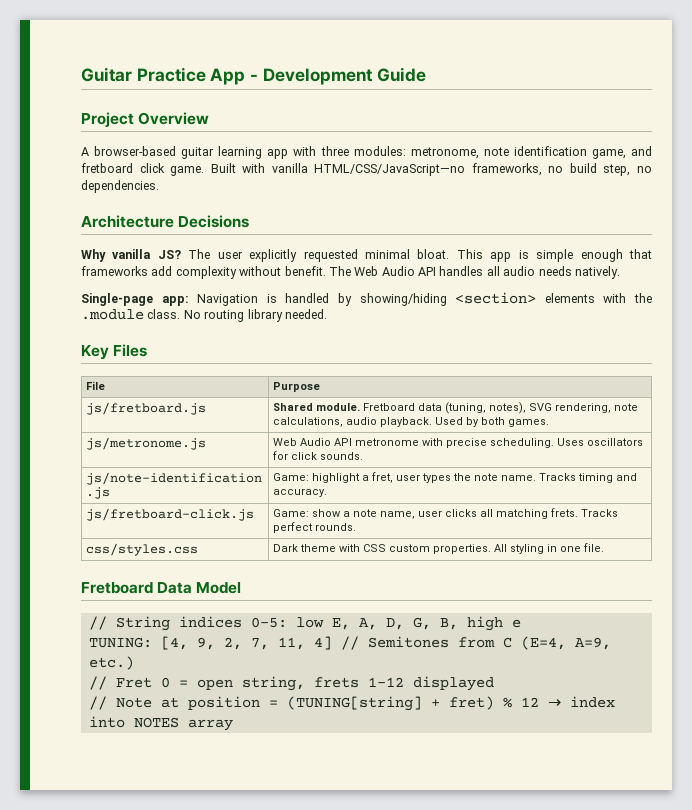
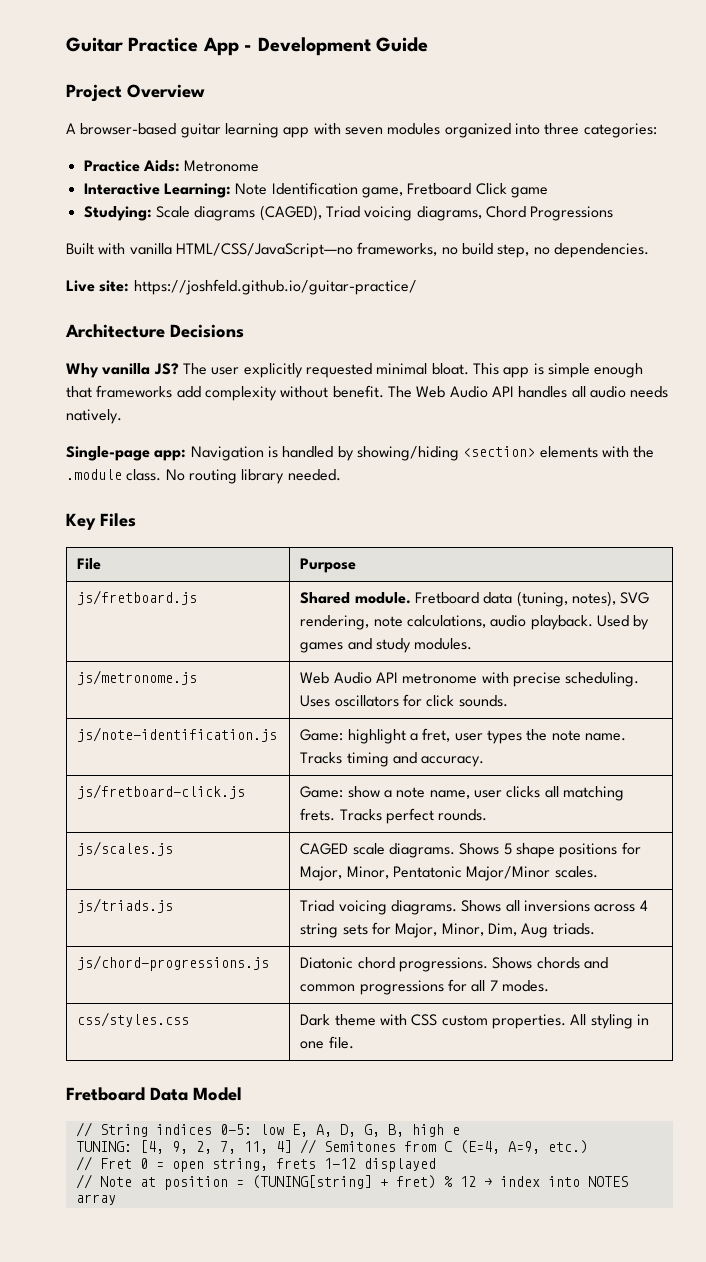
[320,146,652,159] [81,163,205,176] three modules: metronome, note identification game, and fretboard click game. -> [344,123,657,138] [83,160,260,172] [83,182,548,198] [83,205,614,221] seven modules organized into three categories: // Practice Aids: Metronome // Interactive Learning: Note Identification game, Fretboard Click game // Studying: Scale diagrams (CAGED), Triad voicing diagrams, Chord Progressions //
(159, 186) none -> [66,279,417,295] // Live site: https://joshfeld.github.io/guitar-practice/
[481,417,550,427] both games. -> [300,638,473,653] games and study modules.
(357, 527) none -> [77,841,174,856] [300,842,641,858] [300,866,598,881] [77,898,174,913] [300,900,648,915] [300,922,595,938] [77,955,270,971] [300,957,609,972] [300,979,550,995] // js/scales.js | CAGED scale diagrams. Shows 5 shape positions for Major, Minor, Pentatonic Major/Minor scales. // js/triads.js | Triad voicing diagrams. Shows all inversions across 4 string sets for Major, Minor, Dim, Aug triads. // js/chord-progressions.js | Diatonic chord progressions. Shows chords and common progressions for all 7 modes.

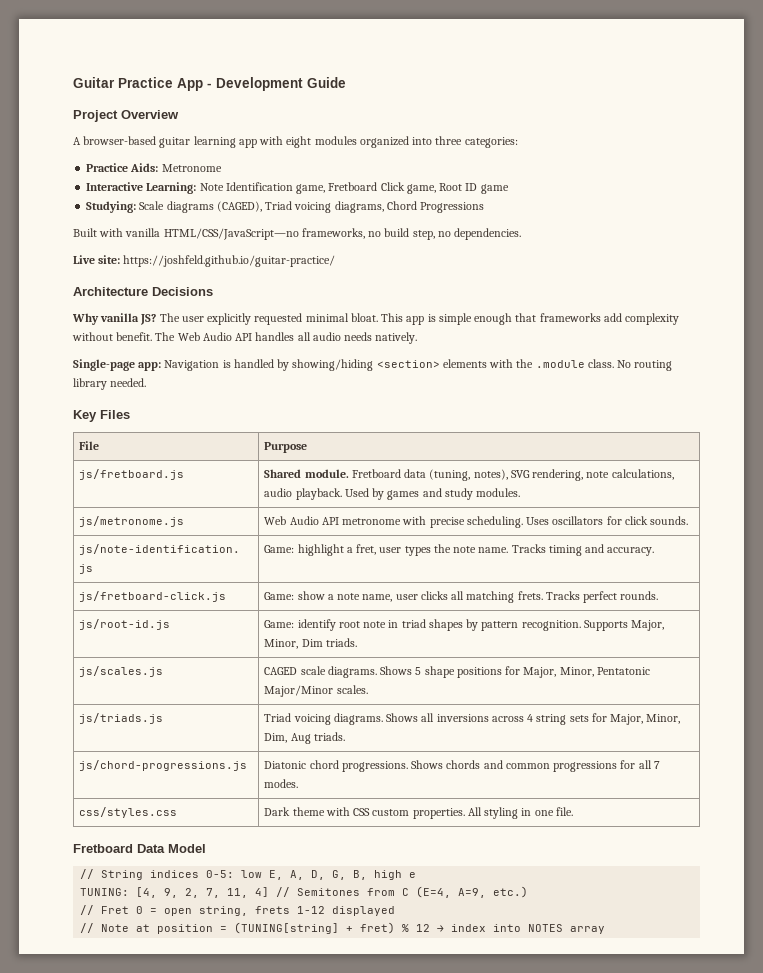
[344,127,383,135] seven -> [286,136,312,148] eight
(507, 189) none -> [406,183,478,194] game, Root ID
(488, 815) none -> [79,619,171,630] [264,619,664,631] [264,638,357,649] // js/root-id.js | Game: identify root note in triad shapes by pattern recognition. Supports Major, Minor, Dim triads.

